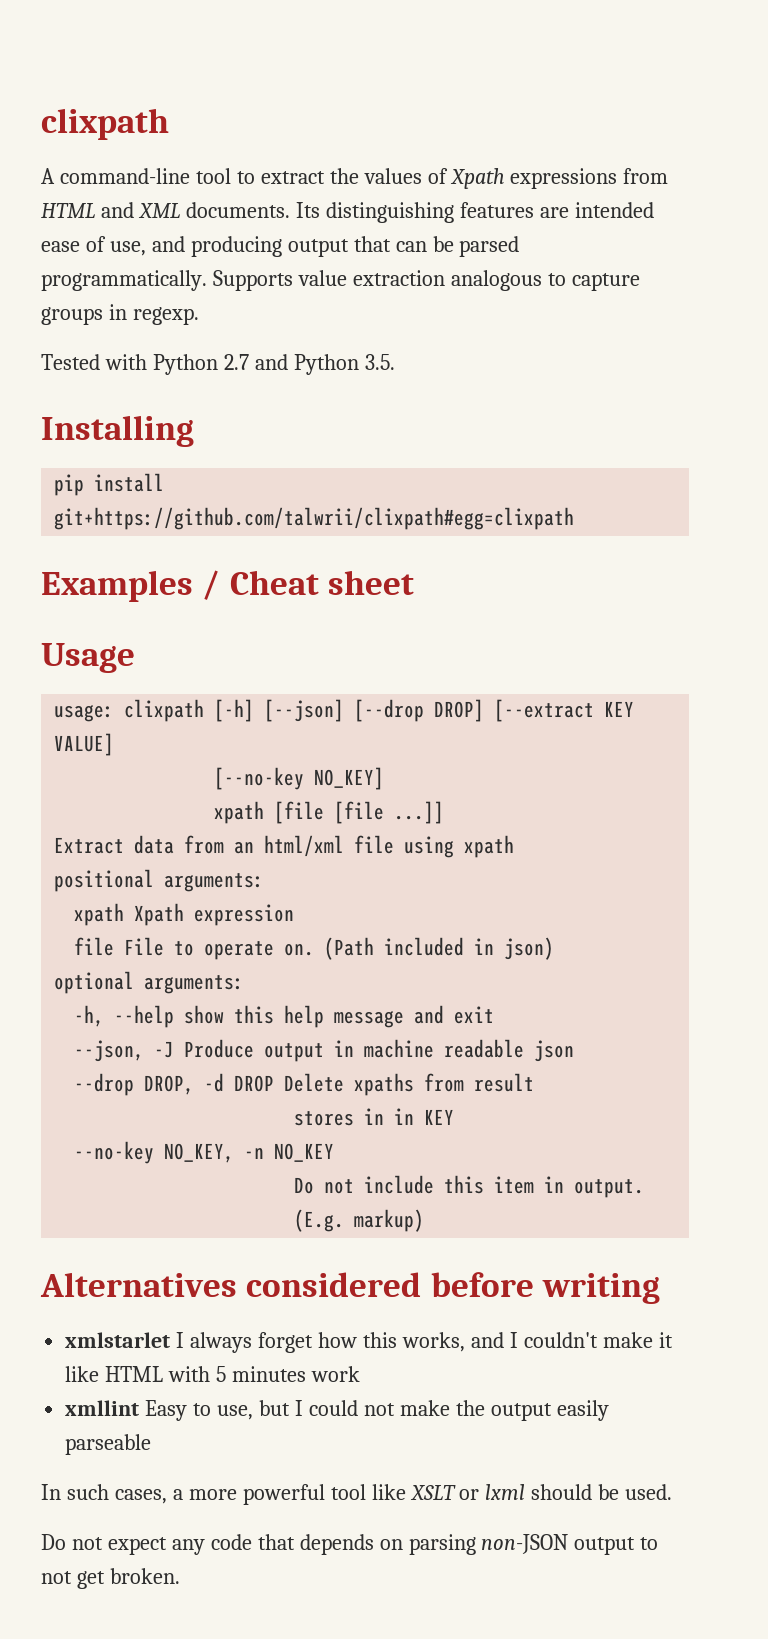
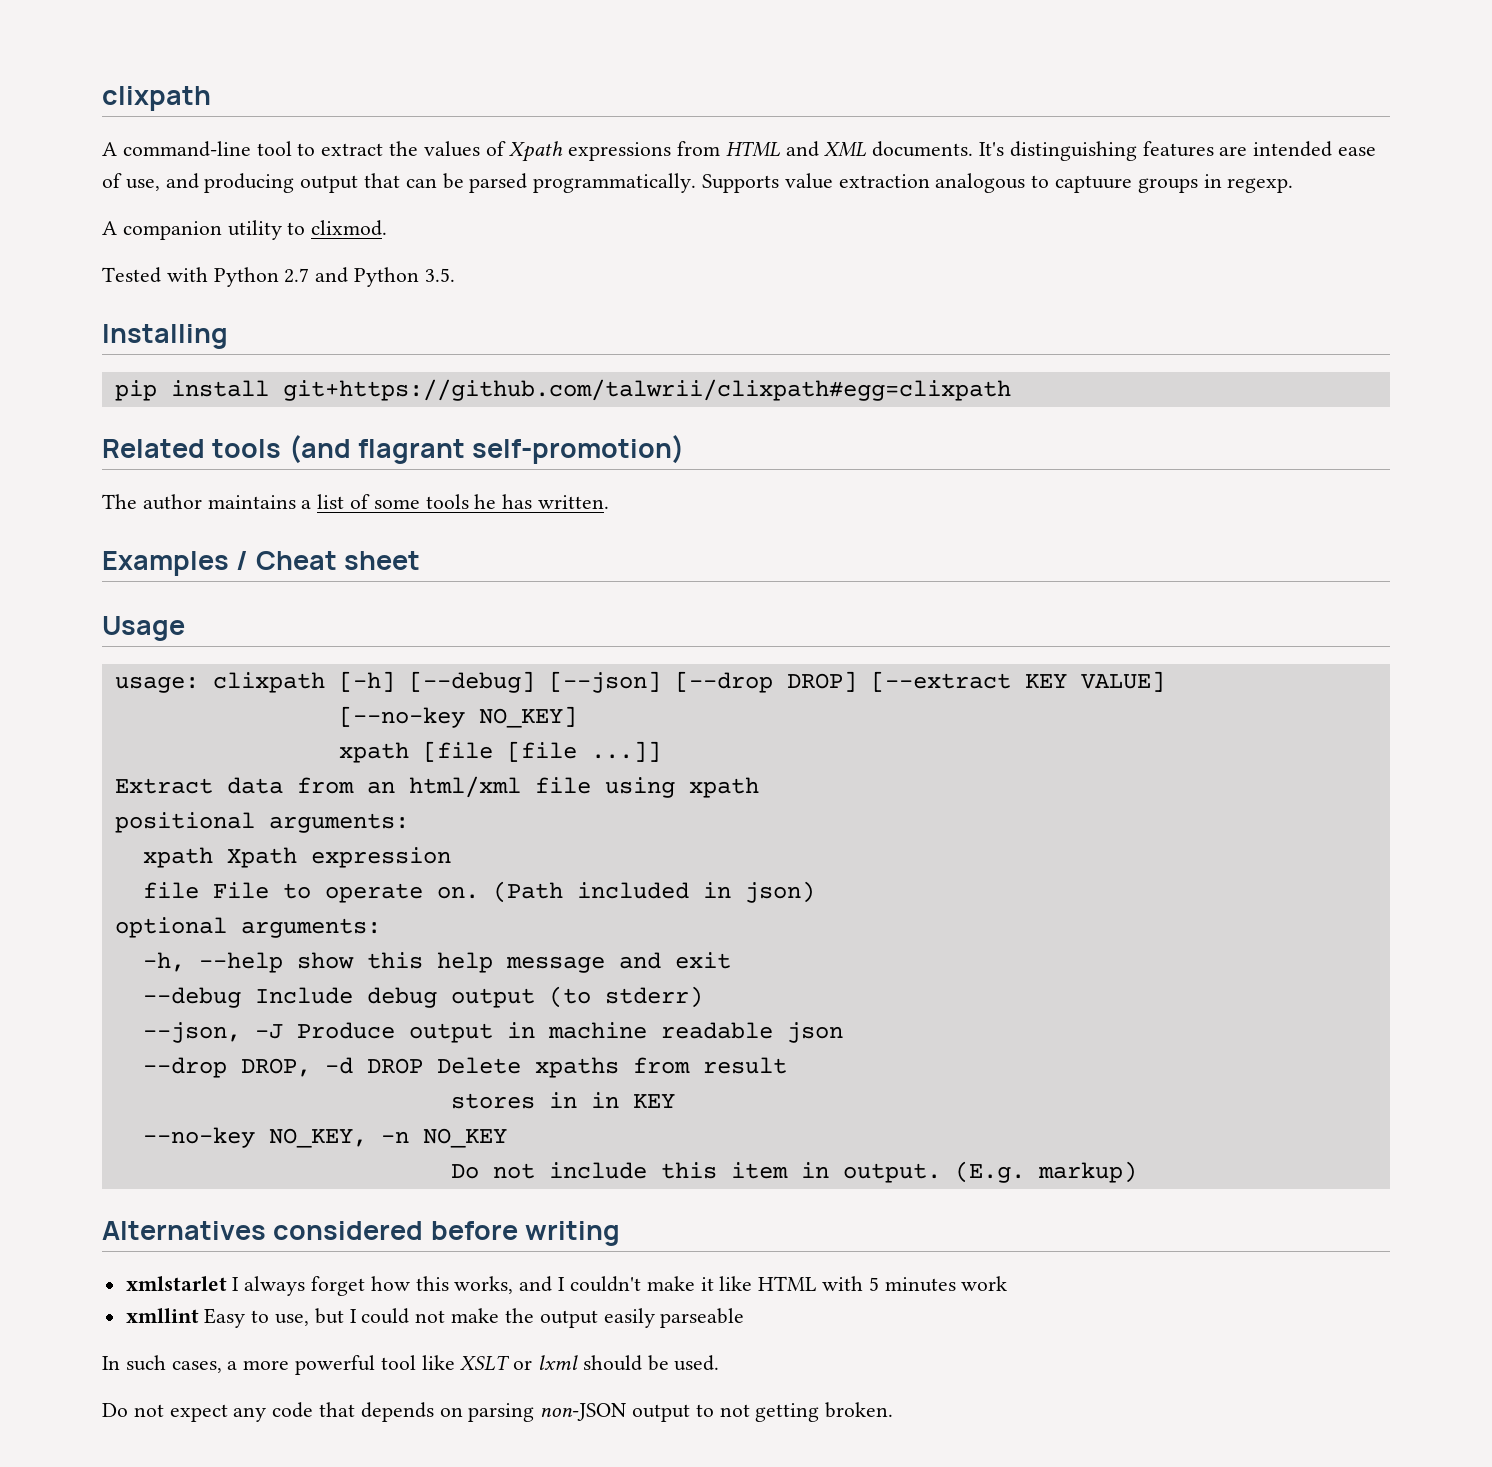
[295,202,320,218] Its -> [979,142,1005,156] It's
[571,273,640,291] capture -> [1055,175,1133,193] captuure
(199, 316) none -> [102,220,388,240] // A companion utility to clixmod.
(575, 518) none -> [102,435,685,464] [102,494,610,510] // Related tools (and flagrant self-promotion) // The author maintains a list of some tools he has written.
(255, 710) none -> [408,671,535,693] [--debug]
(495, 1015) none -> [142,986,703,1008] // --debug Include debug output (to stderr)
[76,1571,105,1589] get -> [755,1403,820,1422] getting

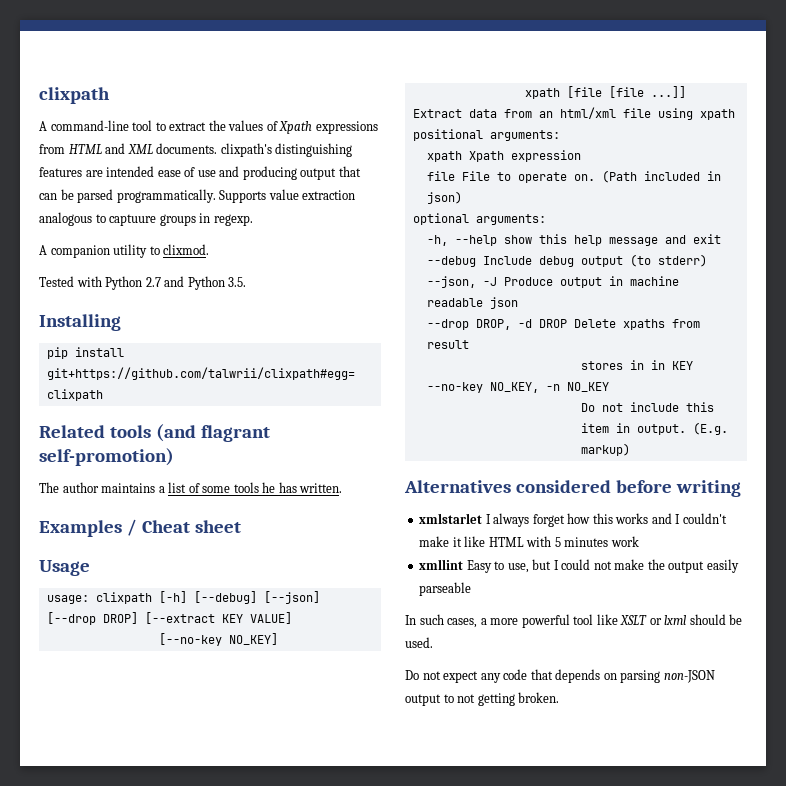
[979,142,1005,156] It's -> [220,143,272,157] clixpath's
[125,179,160,191] use, -> [197,170,216,177] use
[454,1276,514,1294] works, -> [615,513,649,524] works

